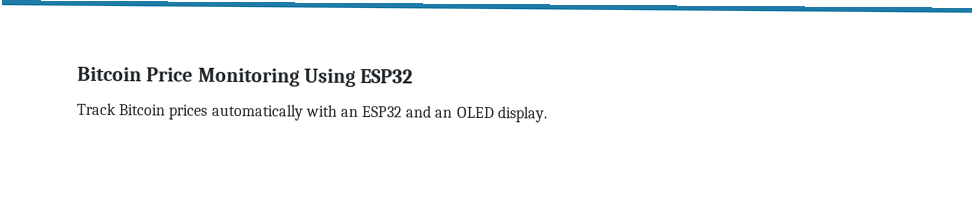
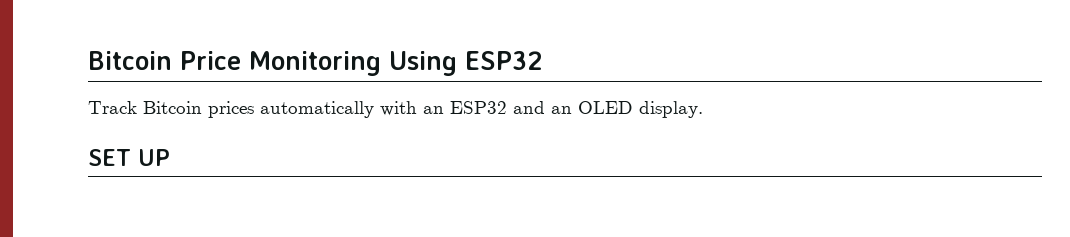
(547, 114) none -> [88,149,170,166] // SET UP

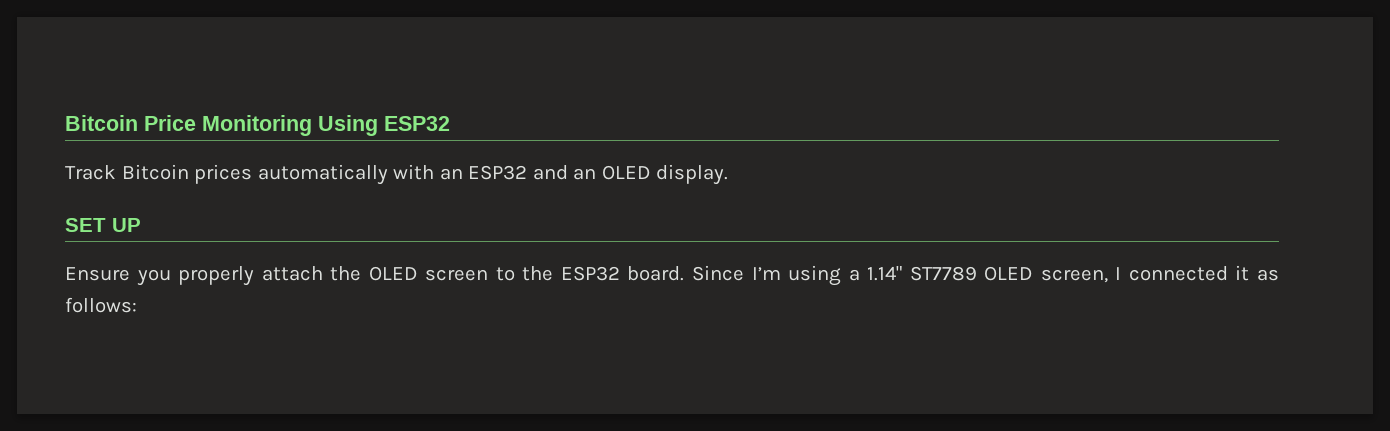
(170, 157) none -> [65,265,1279,286] [65,297,137,313] // Ensure you properly attach the OLED screen to the ESP32 board. Since I’m using a 1.14" ST7789 OLED screen, I connected it as follows:

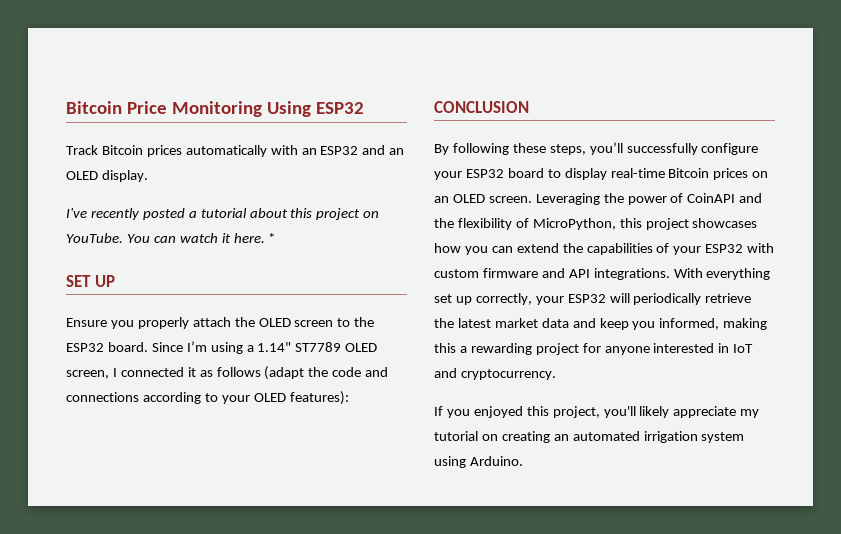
(729, 174) none -> [66,208,380,220] [66,233,276,243] // I've recently posted a tutorial about this project on YouTube. You can watch it here. *
[65,297,137,313] follows: -> [216,366,389,380] [66,391,349,405] [434,101,529,113] [434,142,759,155] [434,168,769,180] [434,193,763,205] [434,218,758,230] [434,243,775,255] [434,268,771,280] [434,293,752,305] [434,318,768,330] [434,343,754,355] [434,368,556,380] [434,406,760,418] [434,431,745,443] [434,456,523,468] follows (adapt the code and connections according to your OLED features): // CONCLUSION // By following these steps, you’ll successfully configure your ESP32 board to display real-time Bitcoin prices on an OLED screen. Leveraging the power of CoinAPI and the flexibility of MicroPython, this project showcases how you can extend the capabilities of your ESP32 with custom firmware and API integrations. With everything set up correctly, your ESP32 will periodically retrieve the latest market data and keep you informed, making this a rewarding project for anyone interested in IoT and cryptocurrency. // If you enjoyed this project, you'll likely appreciate my tutorial on creating an automated irrigation system using Arduino.

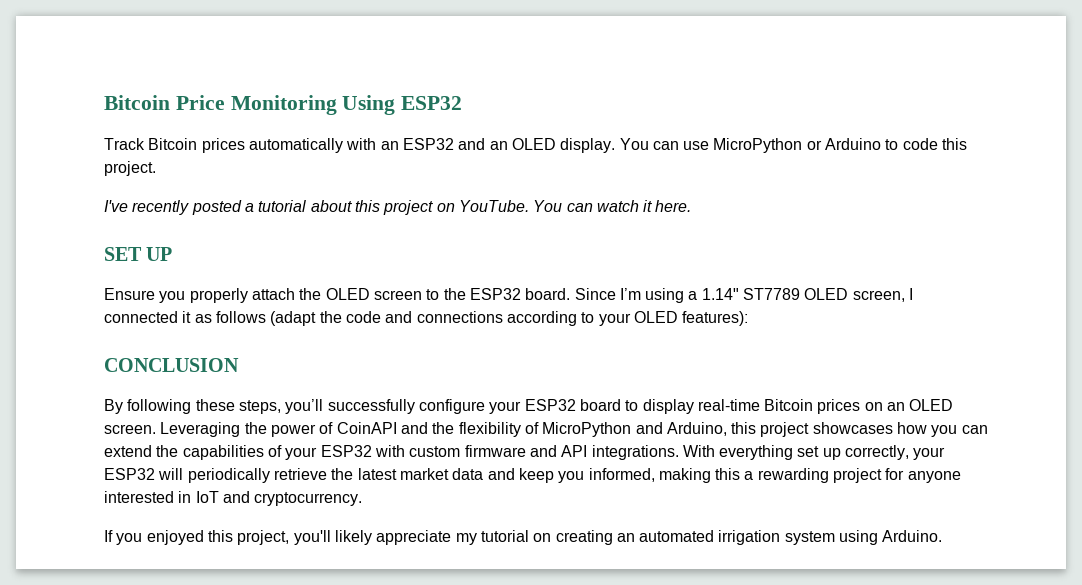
(148, 176) none -> [619,138,968,153] [104,161,156,176] You can use MicroPython or Arduino to code this project.
[268,233,276,243] * -> (692, 206) none
[532,218,616,230] MicroPython, -> [542,422,727,437] MicroPython and Arduino,

